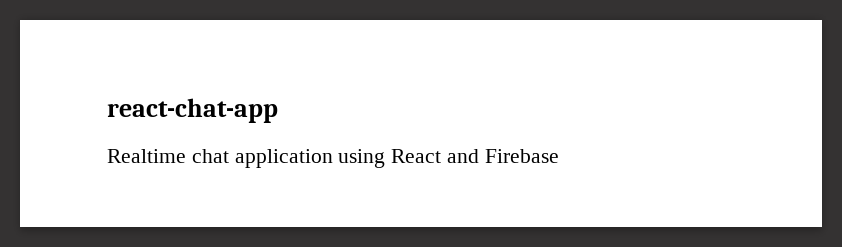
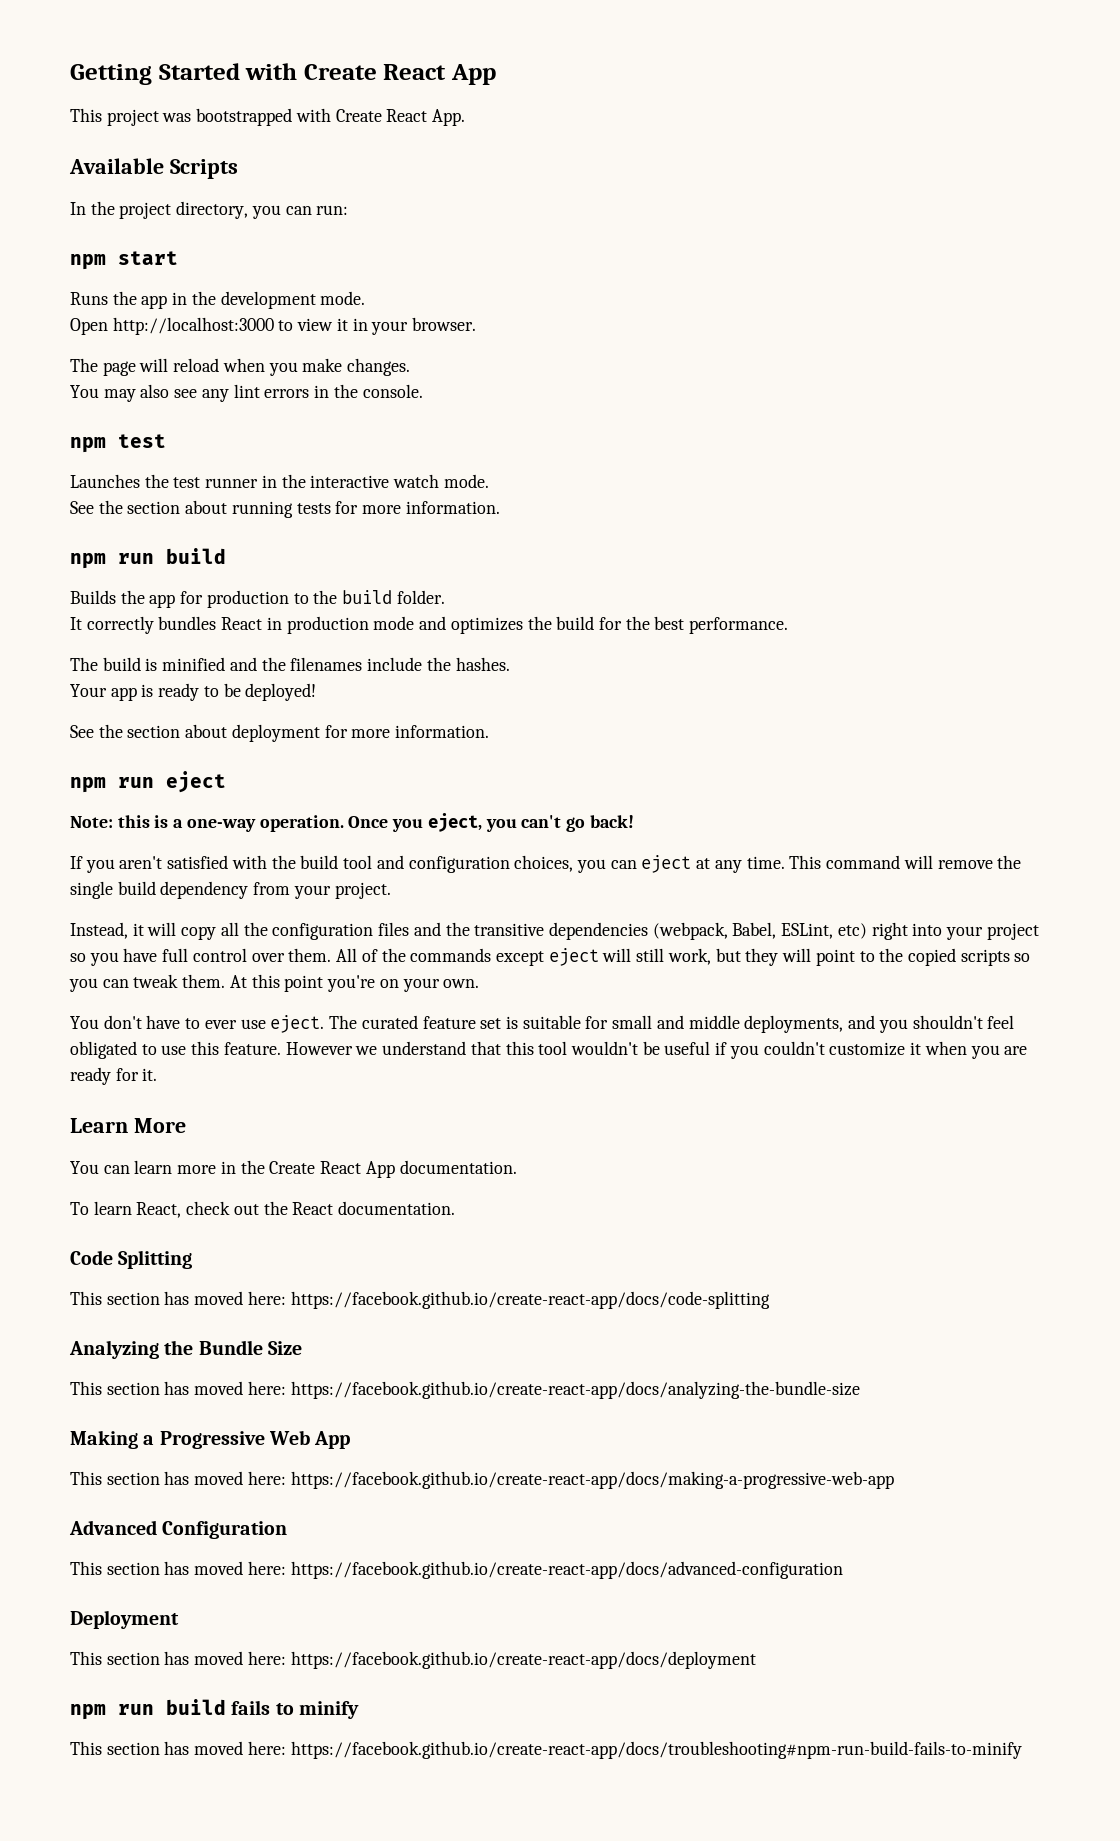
[107,98,278,123] [107,149,559,168] react-chat-app // Realtime chat application using React and Firebase -> [70,63,497,85] [70,108,466,126] [69,158,238,179] [70,201,349,219] [70,251,178,270] [70,291,366,309] [70,317,477,335] [70,358,411,376] [70,384,423,402] [70,434,166,453] [70,474,489,488] [70,500,500,518] [70,548,226,569] [70,590,445,608] [70,616,789,634] [70,657,510,671] [70,683,317,701] [70,724,490,742] [70,771,226,793] [70,813,634,832] [70,855,1022,873] [70,881,391,899] [70,922,1039,940] [70,948,1031,966] [69,974,480,992] [70,1015,1015,1033] [70,1041,1028,1059] [70,1067,158,1085] [70,1118,186,1133] [70,1160,517,1178] [70,1201,456,1218] [70,1250,193,1269] [70,1291,770,1309] [69,1340,302,1359] [70,1381,860,1399] [70,1430,351,1449] [70,1471,894,1489] [69,1520,288,1539] [70,1561,843,1579] [70,1610,179,1629] [70,1651,756,1669] [70,1699,359,1720] [70,1741,1022,1759] Getting Started with Create React App // This project was bootstrapped with Create React App. // Available Scripts // In the project directory, you can run: // npm start // Runs the app in the development mode. // Open http://localhost:3000 to view it in your browser. // The page will reload when you make changes. // You may also see any lint errors in the console. // npm test // Launches the test runner in the interactive watch mode. // See the section about running tests for more information. // npm run build // Builds the app for production to the build folder. // It correctly bundles React in production mode and optimizes the build for the best performance. // The build is minified and the filenames include the hashes. // Your app is ready to be deployed! // See the section about deployment for more information. // npm run eject // Note: this is a one-way operation. Once you eject, you can't go back! // If you aren't satisfied with the build tool and configuration choices, you can eject at any time. This command will remove the single build dependency from your project. // Instead, it will copy all the configuration files and the transitive dependencies (webpack, Babel, ESLint, etc) right into your project so you have full control over them. All of the commands except eject will still work, but they will point to the copied scripts so you can tweak them. At this point you're on your own. // You don't have to ever use eject. The curated feature set is suitable for small and middle deployments, and you shouldn't feel obligated to use this feature. However we understand that this tool wouldn't be useful if you couldn't customize it when you are ready for it. // Learn More // You can learn more in the Create React App documentation. // To learn React, check out the React documentation. // Code Splitting // This section has moved here: https://facebook.github.io/create-react-app/docs/code-splitting // Analyzing the Bundle Size // This section has moved here: https://facebook.github.io/create-react-app/docs/analyzing-the-bundle-size // Making a Progressive Web App // This section has moved here: https://facebook.github.io/create-react-app/docs/making-a-progressive-web-app // Advanced Configuration // This section has moved here: https://facebook.github.io/create-react-app/docs/advanced-configuration // Deployment // This section has moved here: https://facebook.github.io/create-react-app/docs/deployment // npm run build fails to minify // This section has moved here: https://facebook.github.io/create-react-app/docs/troubleshooting#npm-run-build-fails-to-minify

